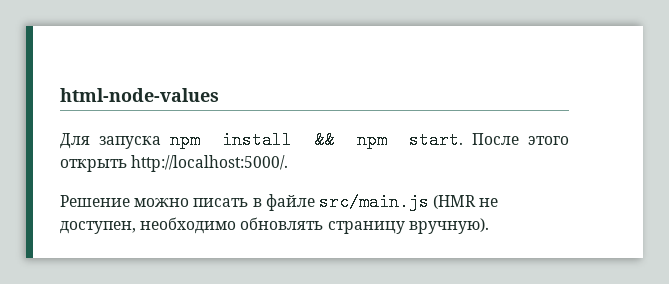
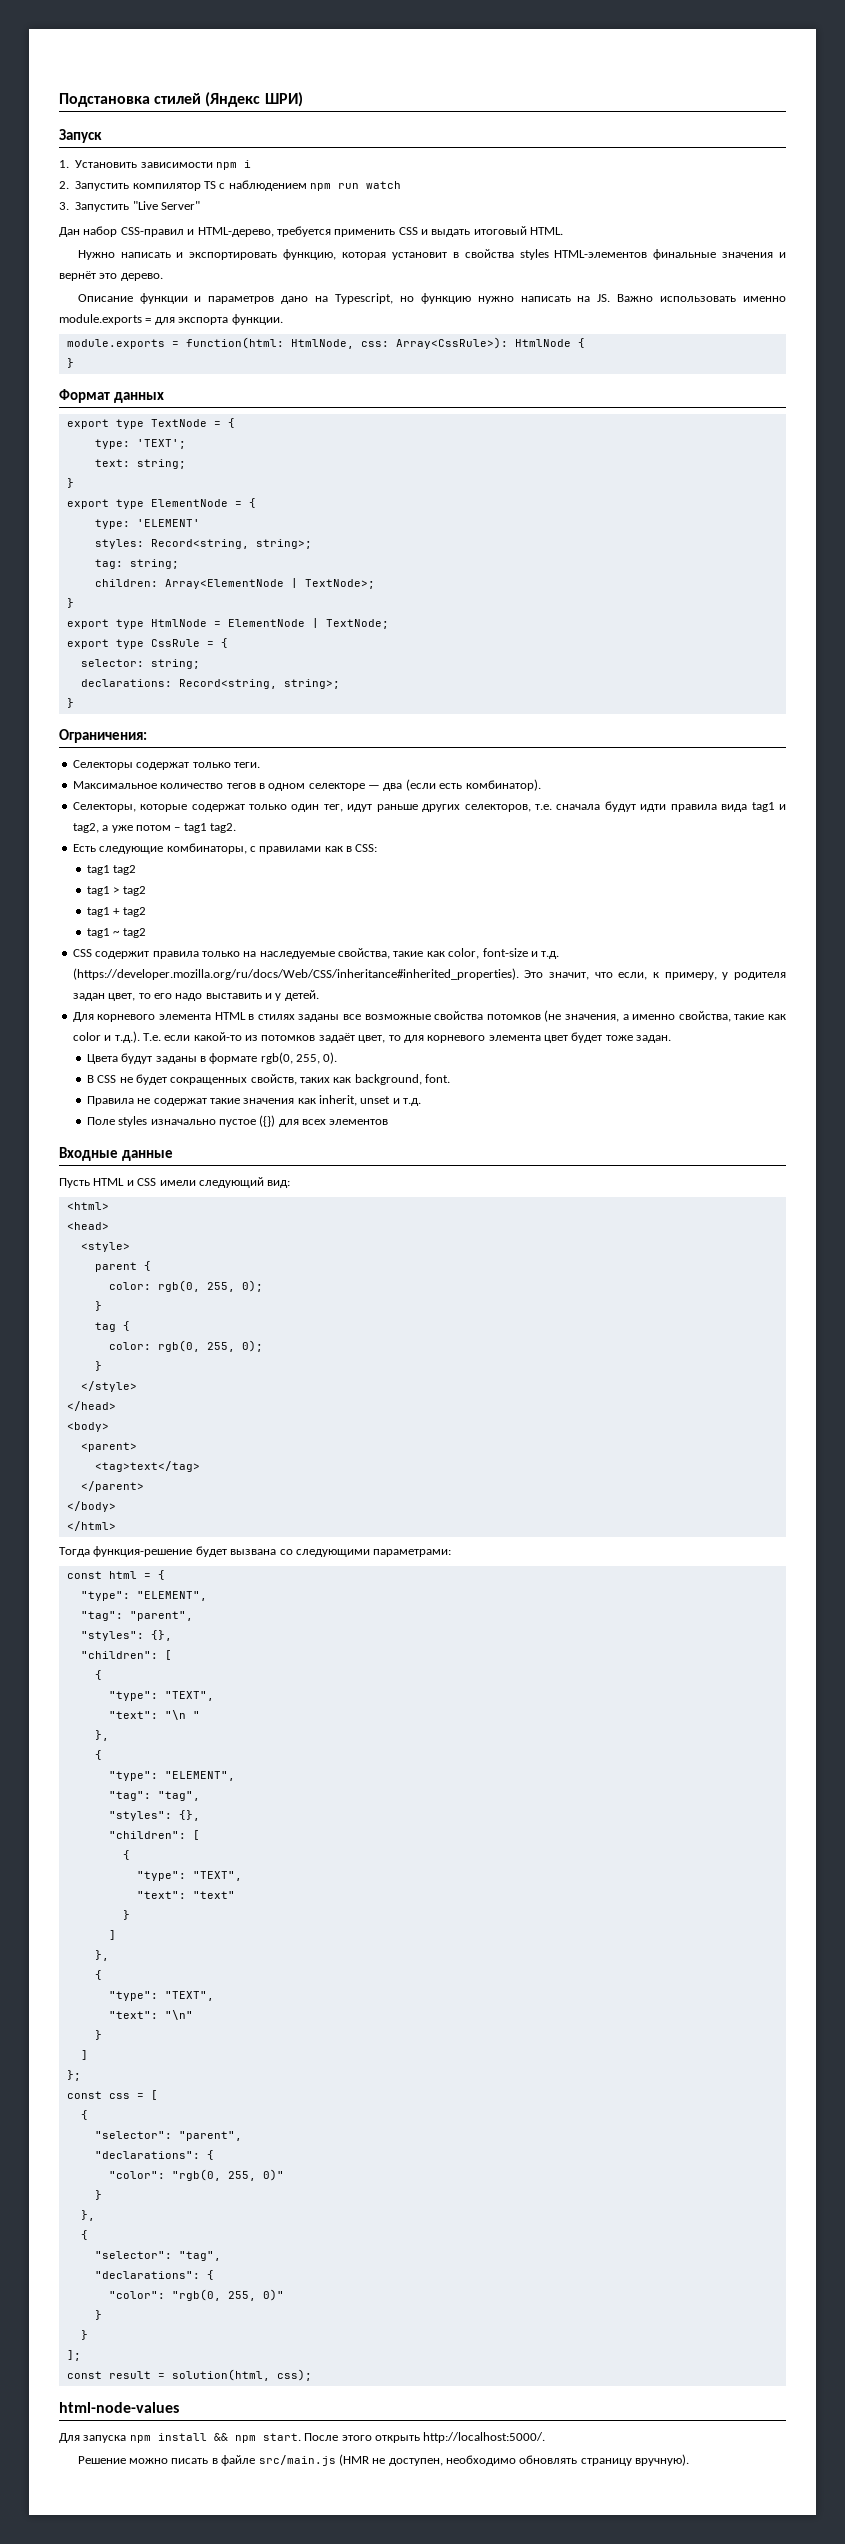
(60, 95) none -> [59,92,303,107] [59,129,102,143] [59,160,251,170] [59,180,402,191] [59,201,200,212] [59,226,564,237] [77,249,786,260] [59,271,163,281] [77,293,786,304] [59,314,283,325] [66,337,585,349] [66,358,74,368] [59,389,164,403] [66,418,235,429] [94,439,186,449] [94,459,186,469] [66,478,74,488] [66,498,256,509] [94,519,200,529] [94,539,312,549] [94,559,179,569] [94,578,375,589] [66,598,74,608] [66,618,389,629] [66,638,228,649] [80,659,200,669] [80,679,340,689] [66,698,74,708] [59,729,147,743] [72,760,260,770] [72,779,541,791] [72,801,786,812] [72,823,236,833] [72,843,378,854] [86,865,137,875] [86,886,146,896] [86,907,146,917] [86,928,146,938] [72,948,560,959] [72,968,786,980] [72,990,319,1001] [72,1010,787,1022] [72,1031,672,1043] [86,1052,338,1064] [86,1074,451,1085] [86,1095,422,1106] [86,1115,389,1127] [59,1147,173,1161] [59,1177,291,1188] [66,1202,109,1210] [66,1222,109,1230] [80,1242,130,1252] [94,1261,151,1272] [108,1280,263,1292] [94,1301,102,1311] [94,1321,130,1332] [108,1340,263,1352] [94,1361,102,1371] [80,1381,137,1392] [66,1401,116,1411] [66,1422,109,1432] [80,1442,137,1452] [94,1461,200,1472] [80,1481,144,1492] [66,1501,116,1512] [66,1521,116,1531] [59,1546,452,1557] [66,1570,165,1580] [80,1591,207,1601] [80,1611,193,1621] [80,1630,172,1641] [80,1650,172,1660] [94,1670,102,1680] [108,1691,214,1701] [108,1710,200,1720] [94,1730,109,1741] [94,1750,102,1760] [108,1771,235,1781] [108,1791,200,1801] [108,1810,200,1821] [108,1830,200,1840] [122,1850,130,1860] [136,1871,242,1881] [136,1891,235,1899] [122,1910,130,1920] [108,1930,116,1940] [94,1950,109,1961] [94,1970,102,1980] [108,1991,214,2001] [108,2010,193,2020] [94,2030,102,2040] [80,2050,88,2060] [66,2070,81,2081] [66,2090,158,2100] [80,2110,88,2120] [94,2131,242,2141] [94,2150,214,2160] [108,2169,284,2181] [94,2190,102,2200] [80,2210,95,2221] [80,2230,88,2240] [94,2251,221,2261] [94,2270,214,2280] [108,2289,284,2301] [94,2310,102,2320] [80,2330,88,2340] [66,2350,81,2361] [66,2369,312,2381] Подстановка стилей (Яндекс ШРИ) // Запуск // 1. Установить зависимости npm i // 2. Запустить компилятор TS с наблюдением npm run watch // 3. Запустить "Live Server" // Дан набор CSS-правил и HTML-дерево, требуется применить CSS и выдать итоговый HTML. // Нужно написать и экспортировать функцию, которая установит в свойства styles HTML-элементов финальные значения и вернёт это дерево. // Описание функции и параметров дано на Typescript, но функцию нужно написать на JS. Важно использовать именно module.exports = для экспорта функции. // module.exports = function(html: HtmlNode, css: Array<CssRule>): HtmlNode { // } // Формат данных // export type TextNode = { // type: 'TEXT'; // text: string; // } // export type ElementNode = { // type: 'ELEMENT' // styles: Record<string, string>; // tag: string; // children: Array<ElementNode | TextNode>; // } // export type HtmlNode = ElementNode | TextNode; // export type CssRule = { // selector: string; // declarations: Record<string, string>; // } // Ограничения: // Селекторы содержат только теги. // Максимальное количество тегов в одном селекторе — два (если есть комбинатор). // Селекторы, которые содержат только один тег, идут раньше других селекторов, т.е. сначала будут идти правила вида tag1 и tag2, а уже потом – tag1 tag2. // Есть следующие комбинаторы, с правилами как в CSS: // tag1 tag2 // tag1 > tag2 // tag1 + tag2 // tag1 ~ tag2 // CSS содержит правила только на наследуемые свойства, такие как color, font-size и т.д. (https://developer.mozilla.org/ru/docs/Web/CSS/inheritance#inherited_properties). Это значит, что если, к примеру, у родителя задан цвет, то его надо выставить и у детей. // Для корневого элемента HTML в стилях заданы все возможные свойства потомков (не значения, а именно свойства, такие как color и т.д.). Т.е. если какой-то из потомков задаёт цвет, то для корневого элемента цвет будет тоже задан. // Цвета будут заданы в формате rgb(0, 255, 0). // В CSS не будет сокращенных свойств, таких как background, font. // Правила не содержат такие значения как inherit, unset и т.д. // Поле styles изначально пустое ({}) для всех элементов // Входные данные // Пусть HTML и CSS имели следующий вид: // <html> // <head> // <style> // parent { // color: rgb(0, 255, 0); // } // tag { // color: rgb(0, 255, 0); // } // </style> // </head> // <body> // <parent> // <tag>text</tag> // </parent> // </body> // </html> // Тогда функция-решение будет вызвана со следующими параметрами: // const html = { // "type": "ELEMENT", // "tag": "parent", // "styles": {}, // "children": [ // { // "type": "TEXT", // "text": "\n " // }, // { // "type": "ELEMENT", // "tag": "tag", // "styles": {}, // "children": [ // { // "type": "TEXT", // "text": "text" // } // ] // }, // { // "type": "TEXT", // "text": "\n" // } // ] // }; // const css = [ // { // "selector": "parent", // "declarations": { // "color": "rgb(0, 255, 0)" // } // }, // { // "selector": "tag", // "declarations": { // "color": "rgb(0, 255, 0)" // } // } // ]; // const result = solution(html, css); //

